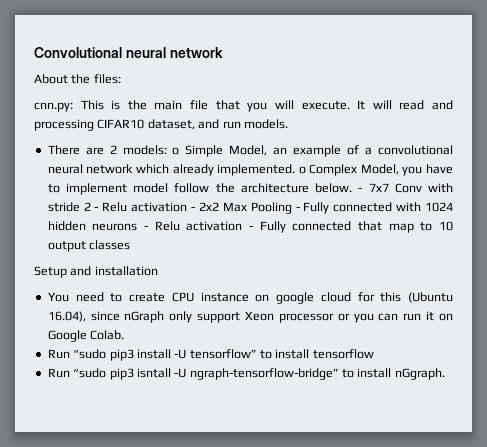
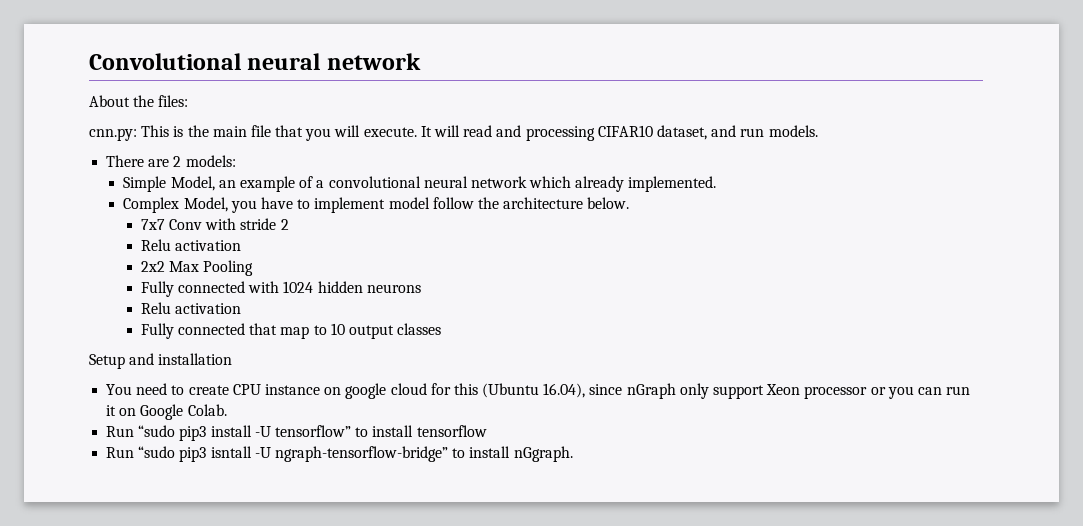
[172,147,180,155] o -> (236, 161) //
[298,166,306,174] o -> (717, 184) //
[358,187,363,192] - -> (630, 203) //
[94,202,196,212] - Relu activation - -> [140,239,241,251] // Relu activation //
[295,206,300,211] - -> (254, 268) //
[144,221,254,231] - Relu activation - -> [140,302,241,314] // Relu activation //

